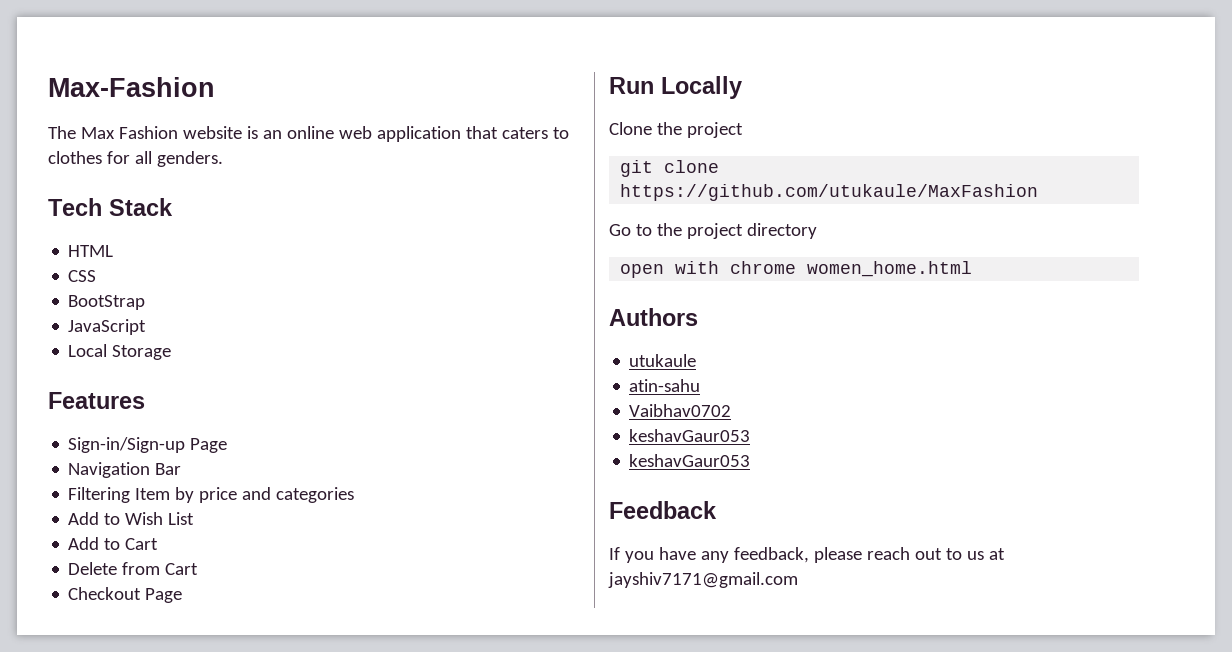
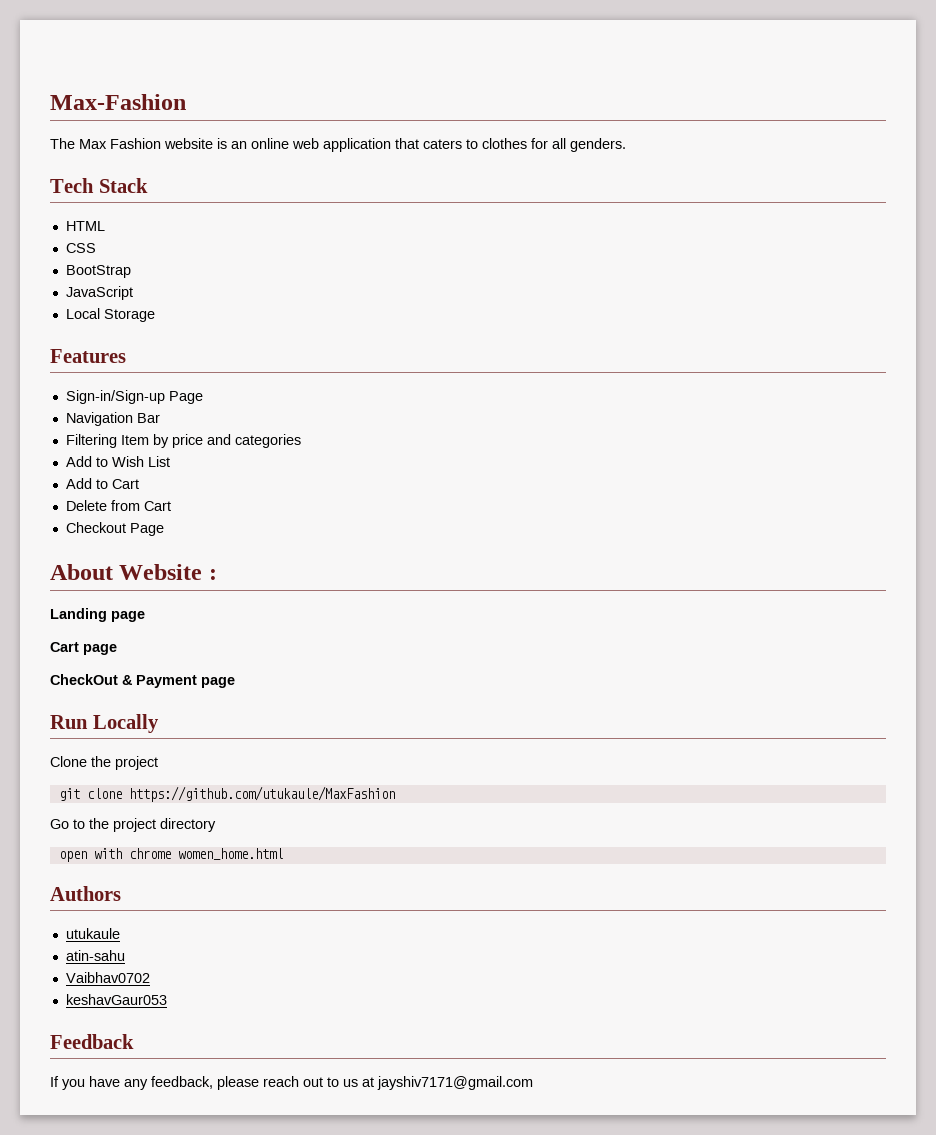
(183, 595) none -> [50,564,217,580] [50,608,145,622] [50,642,117,655] [50,674,235,688] // About Website : // Landing page // Cart page // CheckOut & Payment page
[629,454,751,467] // keshavGaur053 -> (167, 999) none

